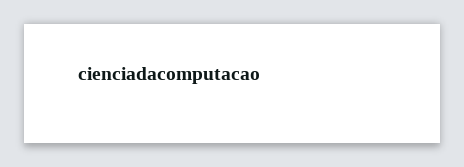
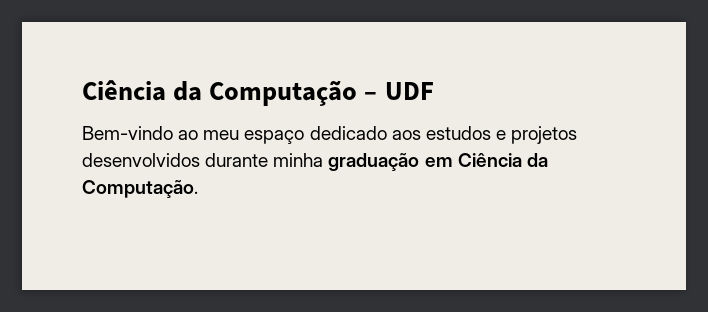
[78,67,260,84] cienciadacomputacao -> [82,80,434,106] [82,126,578,144] [82,153,548,171] [82,180,198,198] Ciência da Computação – UDF // Bem-vindo ao meu espaço dedicado aos estudos e projetos desenvolvidos durante minha graduação em Ciência da Computação.

